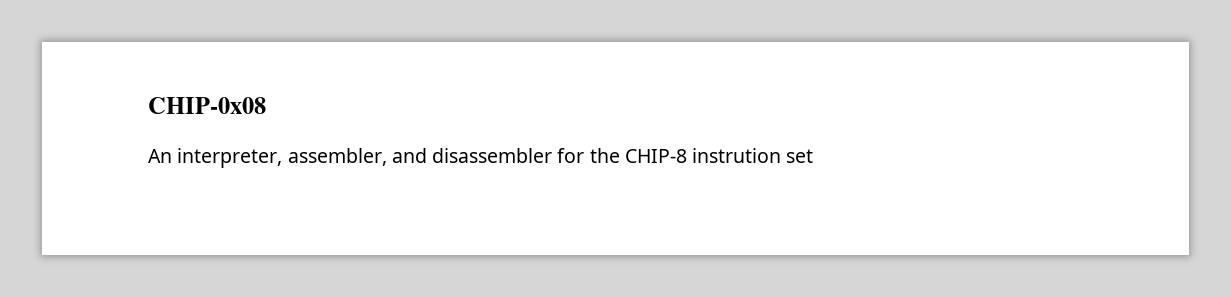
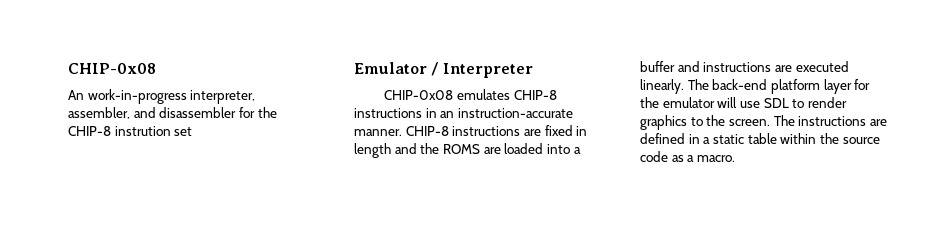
(172, 156) none -> [87,89,187,104] work-in-progress
(814, 156) none -> [354,62,533,78] [384,89,557,100] [354,108,573,118] [354,125,588,136] [354,143,581,158] [640,61,849,72] [640,79,871,94] [640,97,847,108] [640,115,887,130] [640,133,880,144] [640,151,735,162] // Emulator / Interpreter // CHIP-0x08 emulates CHIP-8 instructions in an instruction-accurate manner. CHIP-8 instructions are fixed in length and the ROMS are loaded into a buffer and instructions are executed linearly. The back-end platform layer for the emulator will use SDL to render graphics to the screen. The instructions are defined in a static table within the source code as a macro.

